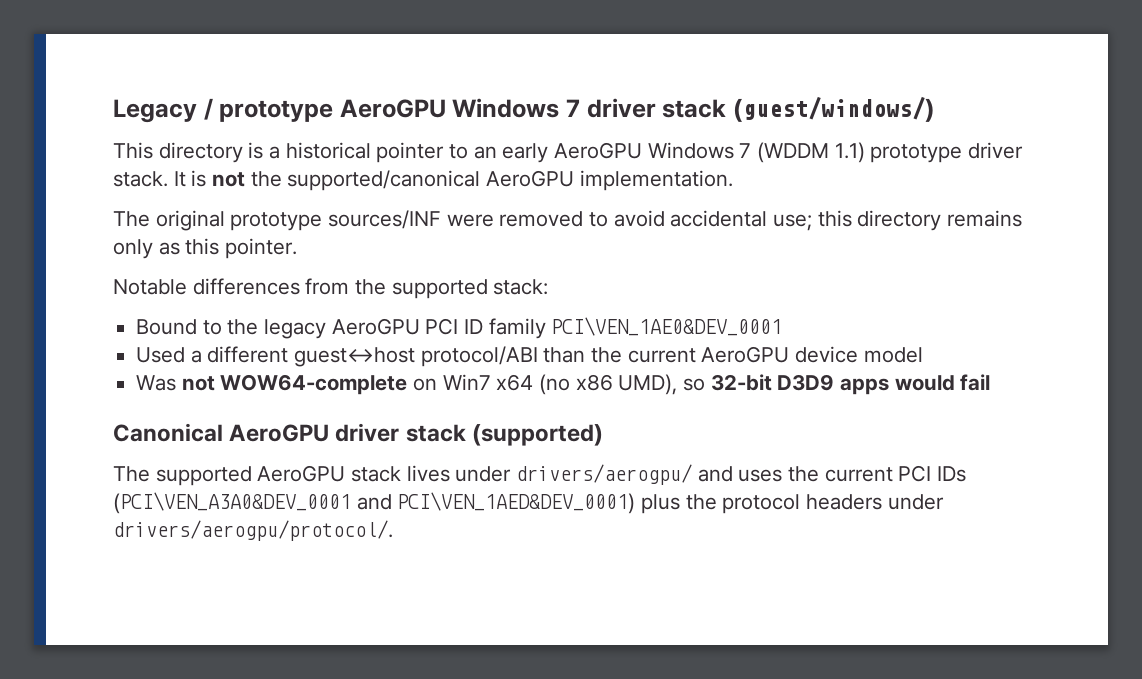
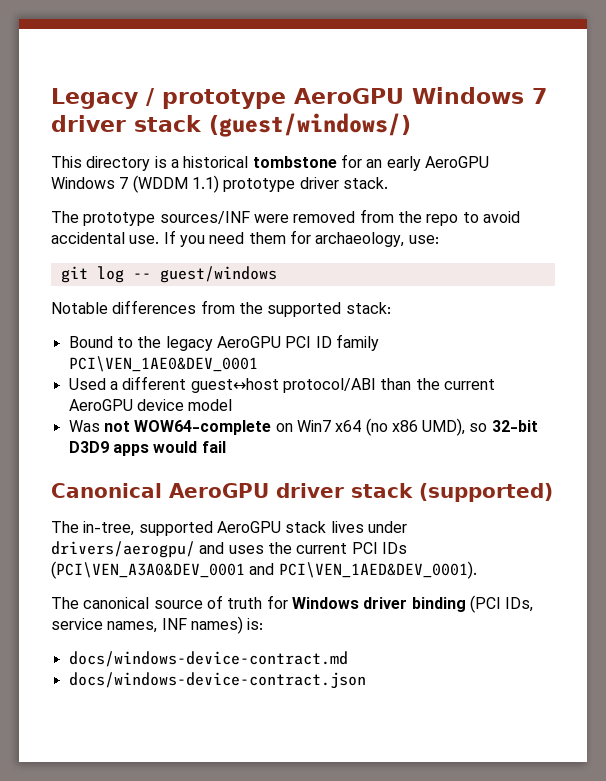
[376,142,469,163] pointer to -> [252,154,362,168] tombstone for
[173,170,733,191] [113,210,225,231] It is not the supported/canonical AeroGPU implementation. // The original -> [51,211,79,223] // The
[589,210,1023,231] [113,238,298,259] to avoid accidental use; this directory remains only as this pointer. -> [359,209,520,226] [51,230,439,247] [60,266,277,283] from the repo to avoid accidental use. If you need them for archaeology, use: // git log -- guest/windows
(150, 474) none -> [83,521,135,536] in-tree,
[397,492,944,514] [113,520,393,541] PCI\VEN_1AED&DEV_0001) plus the protocol headers under drivers/aerogpu/protocol/. -> [278,561,477,579] [51,595,534,613] [51,616,264,634] [68,651,348,667] [68,672,366,689] PCI\VEN_1AED&DEV_0001). // The canonical source of truth for Windows driver binding (PCI IDs, service names, INF names) is: // docs/windows-device-contract.md // docs/windows-device-contract.json

